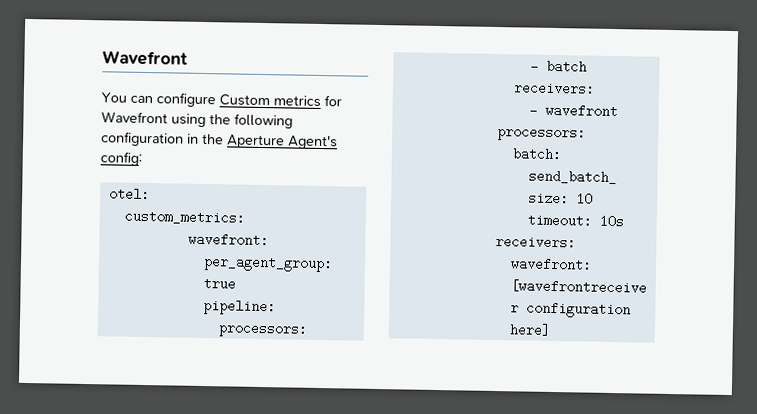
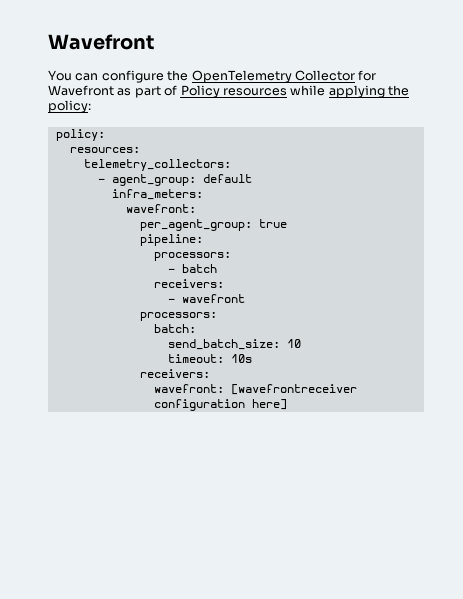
[219,94,342,107] [101,111,293,129] [101,131,338,150] [100,151,142,166] [108,187,150,202] [123,209,245,225] Custom metrics for Wavefront using the following configuration in the Aperture Agent's config: // otel: // custom_metrics: -> [167,70,377,83] [48,85,409,98] [48,100,91,113] [55,129,105,141] [69,146,140,153] [83,159,231,171] [97,174,252,186] [111,189,203,200] the OpenTelemetry Collector for Wavefront as part of Policy resources while applying the policy: // policy: // resources: // telemetry_collectors: // - agent_group: default // infra_meters:

